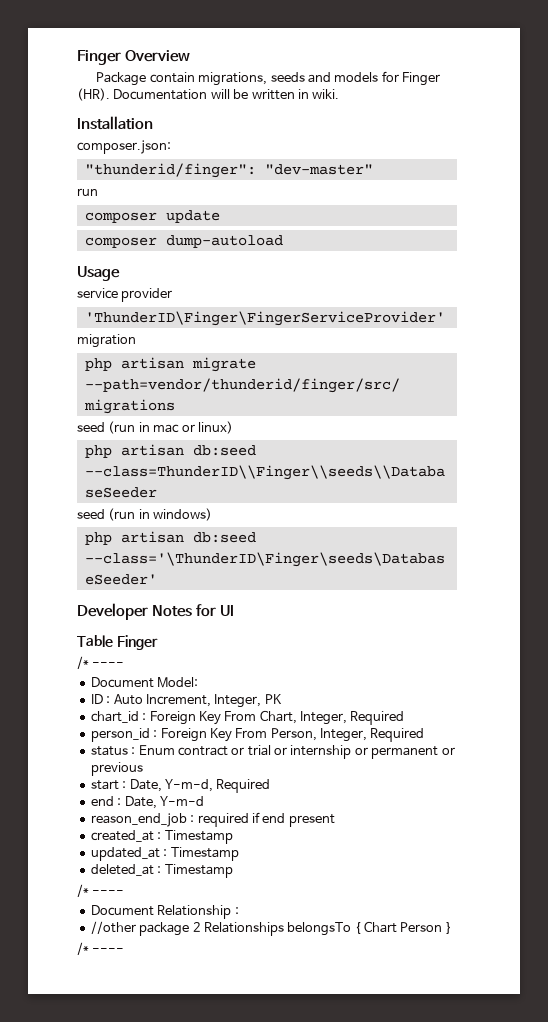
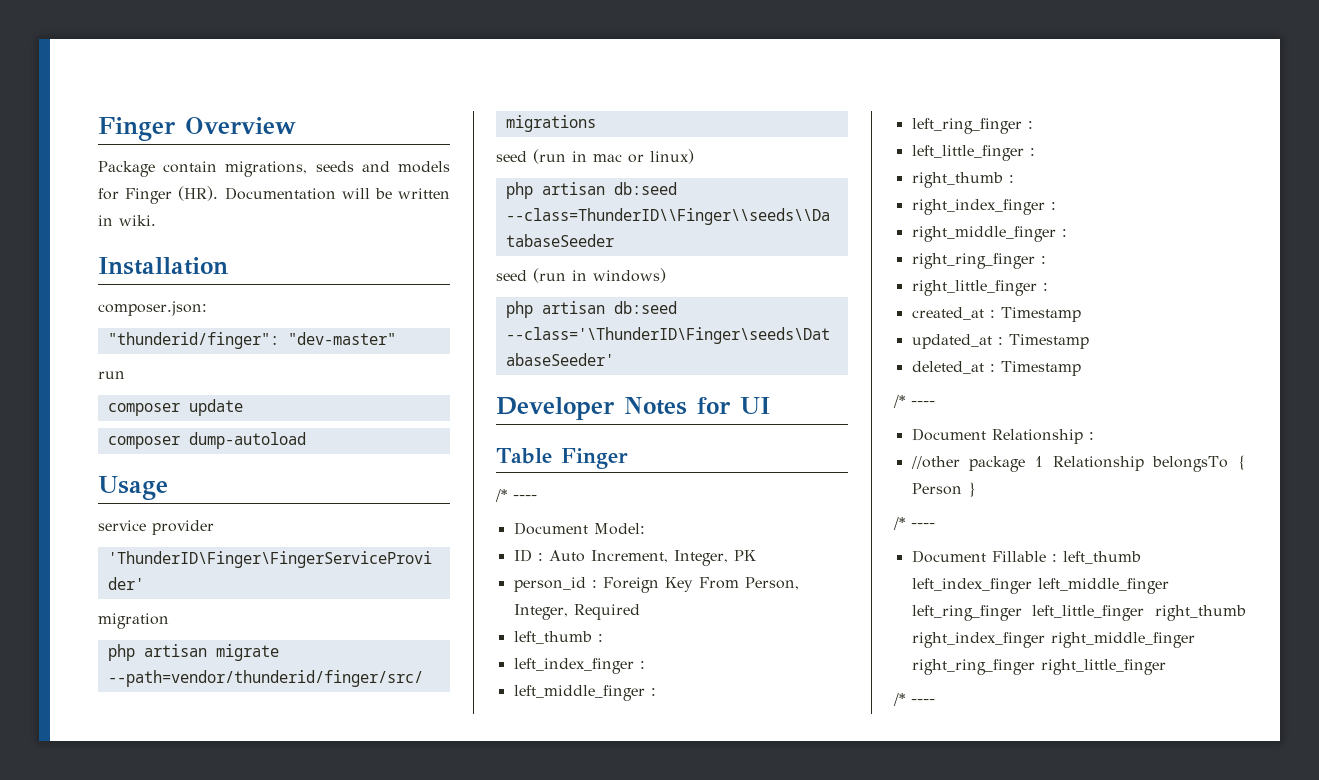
[90,710,405,725] // chart_id : Foreign Key From Chart, Integer, Required -> (756, 555) none
[90,745,455,759] [90,762,143,776] [90,779,271,793] [90,796,204,809] [90,812,335,827] status : Enum contract or trial or internship or permanent or previous // start : Date, Y-m-d, Required // end : Date, Y-m-d // reason_end_job : required if end present -> [513,631,603,644] [513,658,645,674] [513,685,656,701] [911,118,1033,134] [911,145,1035,161] [911,172,1014,188] [911,199,1056,215] [911,226,1067,242] [911,253,1046,269] [911,280,1048,296] left_thumb : // left_index_finger : // left_middle_finger : // left_ring_finger : // left_little_finger : // right_thumb : // right_index_finger : // right_middle_finger : // right_ring_finger : // right_little_finger :
[192,922,284,936] 2 Relationships -> [1034,456,1144,471] 1 Relationship
[363,921,397,933] Chart -> (1246, 462) none
(125, 950) none -> [911,550,1141,564] [911,578,1169,594] [911,605,1246,621] [911,632,1195,648] [911,659,1166,675] [893,693,935,706] // Document Fillable : left_thumb left_index_finger left_middle_finger left_ring_finger left_little_finger right_thumb right_index_finger right_middle_finger right_ring_finger right_little_finger // /* ----

